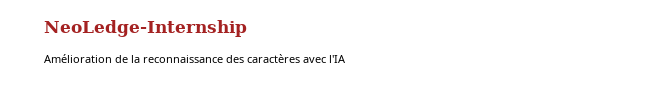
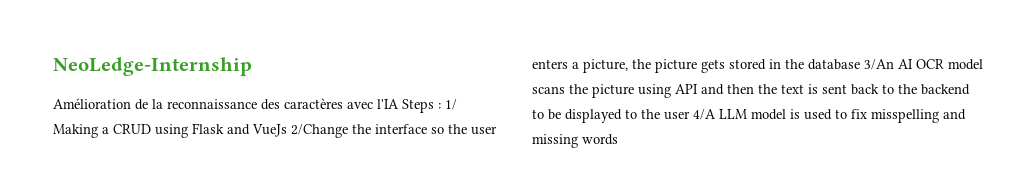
(346, 59) none -> [402,99,457,113] [53,123,497,138] [532,59,983,73] [532,84,970,98] [532,109,966,123] [532,134,618,148] Steps : 1/ Making a CRUD using Flask and VueJs 2/Change the interface so the user enters a picture, the picture gets stored in the database 3/An AI OCR model scans the picture using API and then the text is sent back to the backend to be displayed to the user 4/A LLM model is used to fix misspelling and missing words

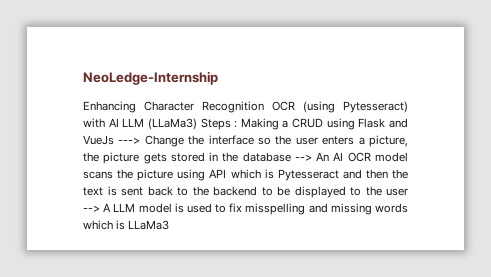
[53,98,399,110] Amélioration de la reconnaissance des caractères avec l'IA -> [83,101,408,113] [83,118,197,130] Enhancing Character Recognition OCR (using Pytesseract) with AI LLM (LLaMa3)
[445,99,457,110] 1/ -> (238, 124) none
[291,124,348,138] 2/Change -> [118,135,184,147] ---> Change
[864,59,894,70] 3/An -> [294,152,330,161] --> An
(698, 89) none -> [230,169,339,181] which is Pytesseract
[693,109,716,120] 4/A -> [83,203,112,212] --> A
(618, 139) none -> [83,220,170,230] which is LLaMa3

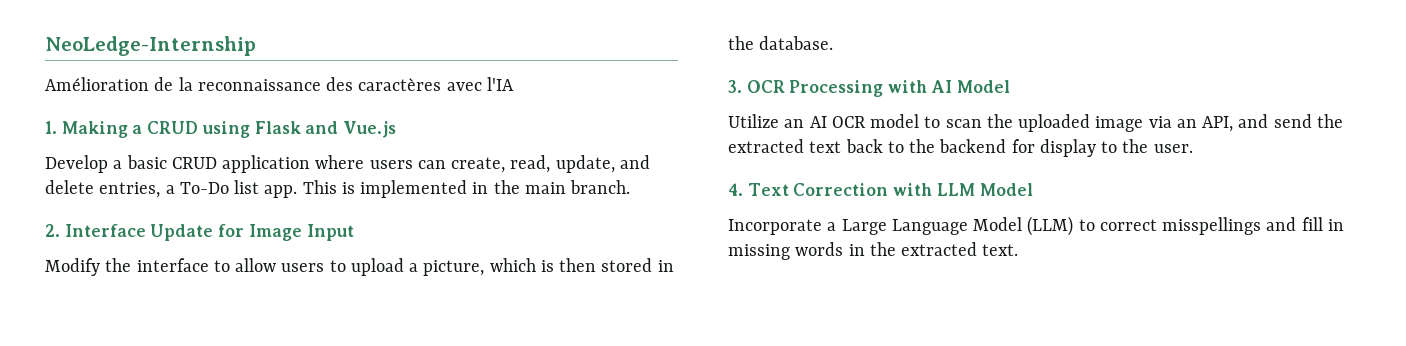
[83,101,408,113] [83,118,238,130] Enhancing Character Recognition OCR (using Pytesseract) with AI LLM (LLaMa3) Steps : -> [45,77,514,91] [45,121,57,134] Amélioration de la reconnaissance des caractères avec l'IA // 1.
[83,135,408,147] [83,152,408,164] [83,169,408,181] [83,186,408,198] [83,203,408,215] [83,220,170,230] VueJs ---> Change the interface so the user enters a picture, the picture gets stored in the database --> An AI OCR model scans the picture using API which is Pytesseract and then the text is sent back to the backend to be displayed to the user --> A LLM model is used to fix misspelling and missing words which is LLaMa3 -> [343,121,397,138] [45,155,650,173] [45,180,631,198] [45,224,354,241] [45,258,674,276] [728,36,834,50] [728,80,1010,97] [728,114,1343,132] [728,139,1193,157] [728,183,1033,196] [728,216,1344,236] [728,242,1019,260] Vue.js // Develop a basic CRUD application where users can create, read, update, and delete entries, a To-Do list app. This is implemented in the main branch. // 2. Interface Update for Image Input // Modify the interface to allow users to upload a picture, which is then stored in the database. // 3. OCR Processing with AI Model // Utilize an AI OCR model to scan the uploaded image via an API, and send the extracted text back to the backend for display to the user. // 4. Text Correction with LLM Model // Incorporate a Large Language Model (LLM) to correct misspellings and fill in missing words in the extracted text.

